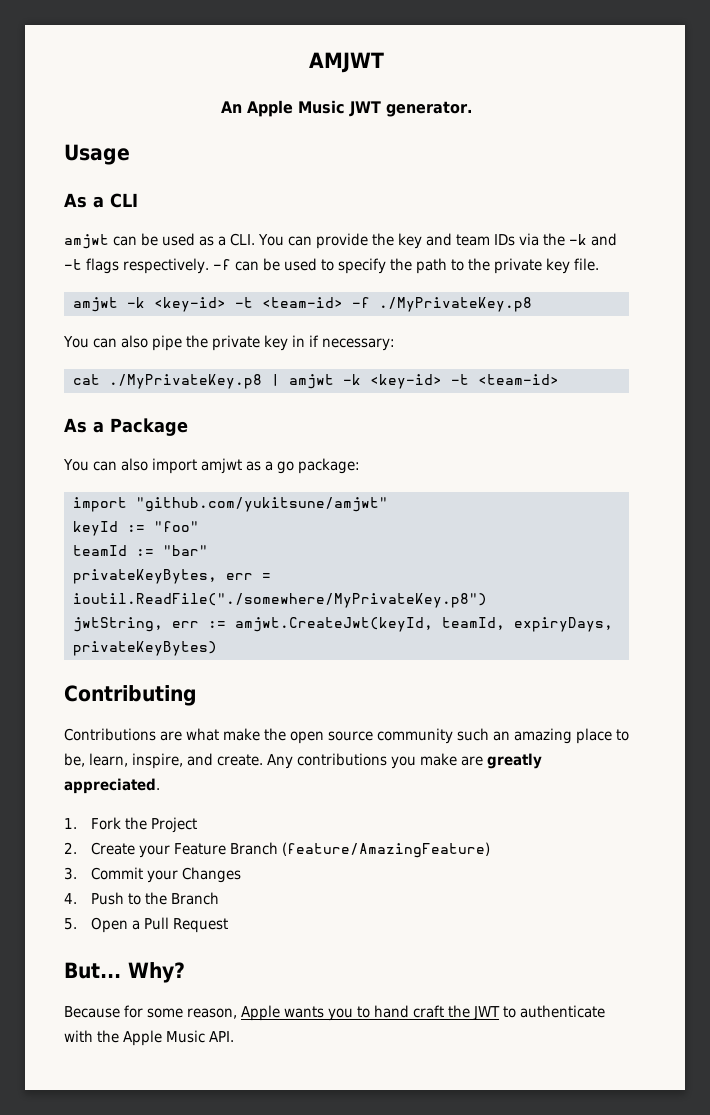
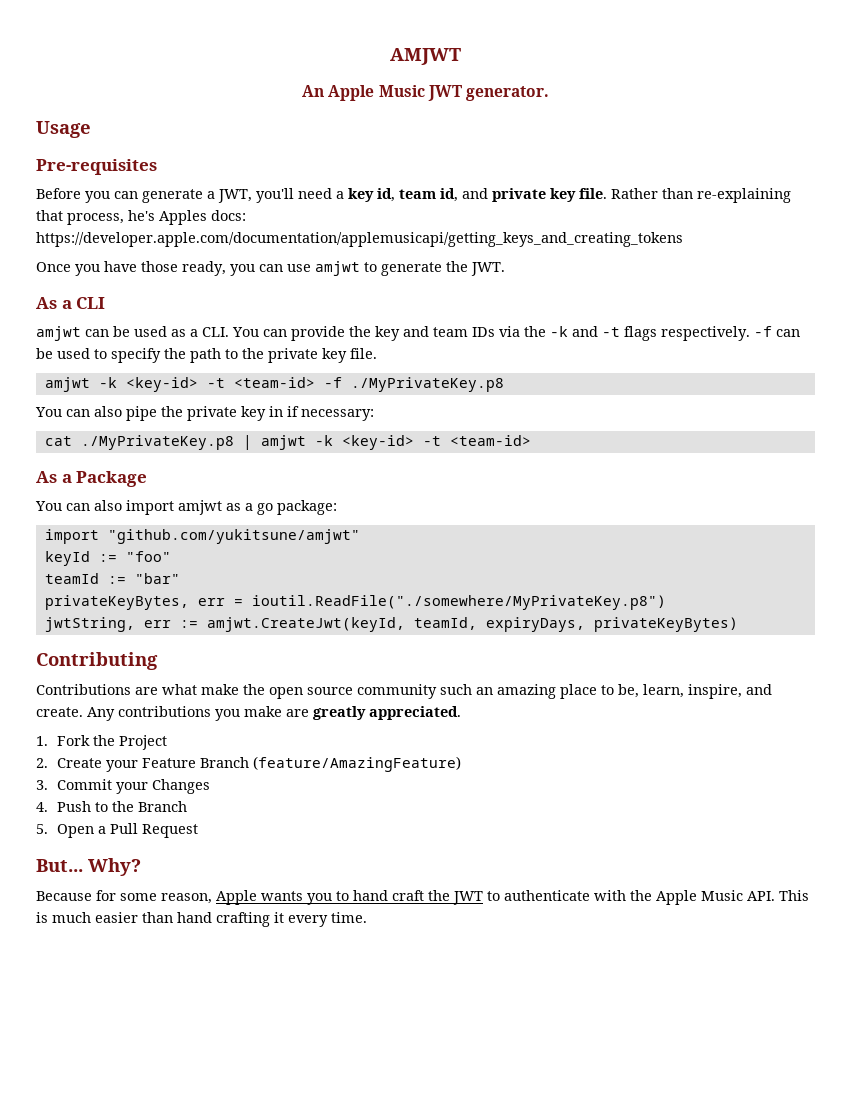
(130, 154) none -> [36,159,157,175] [36,188,791,203] [36,210,246,225] [36,232,683,247] [36,261,505,276] // Pre-requisites // Before you can generate a JWT, you'll need a key id, team id, and private key file. Rather than re-explaining that process, he's Apples docs: https://developer.apple.com/documentation/applemusicapi/getting_keys_and_creating_tokens // Once you have those ready, you can use amjwt to generate the JWT.
(234, 1036) none -> [779,890,809,901] [36,912,367,927] This is much easier than hand crafting it every time.

